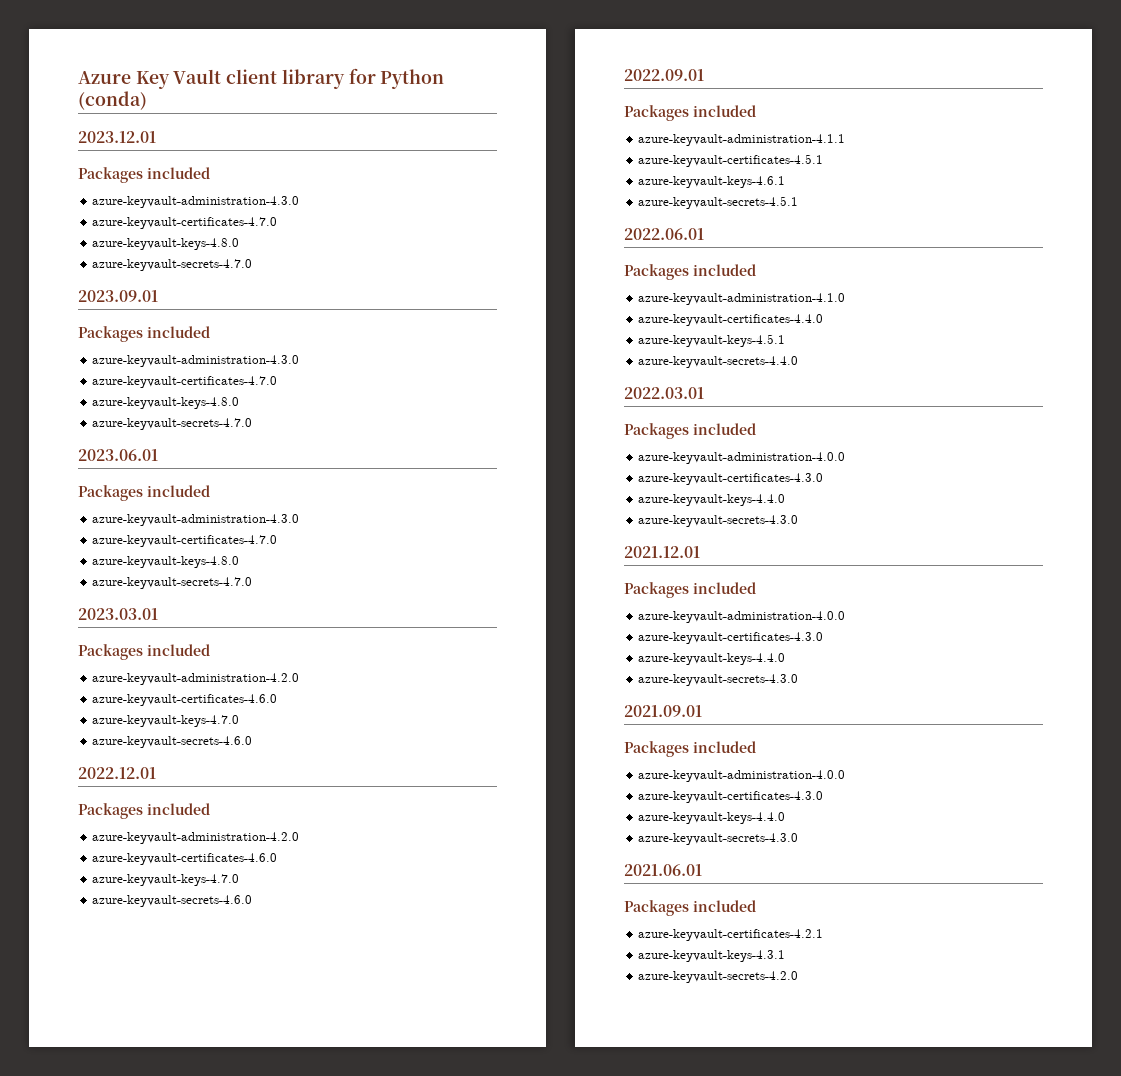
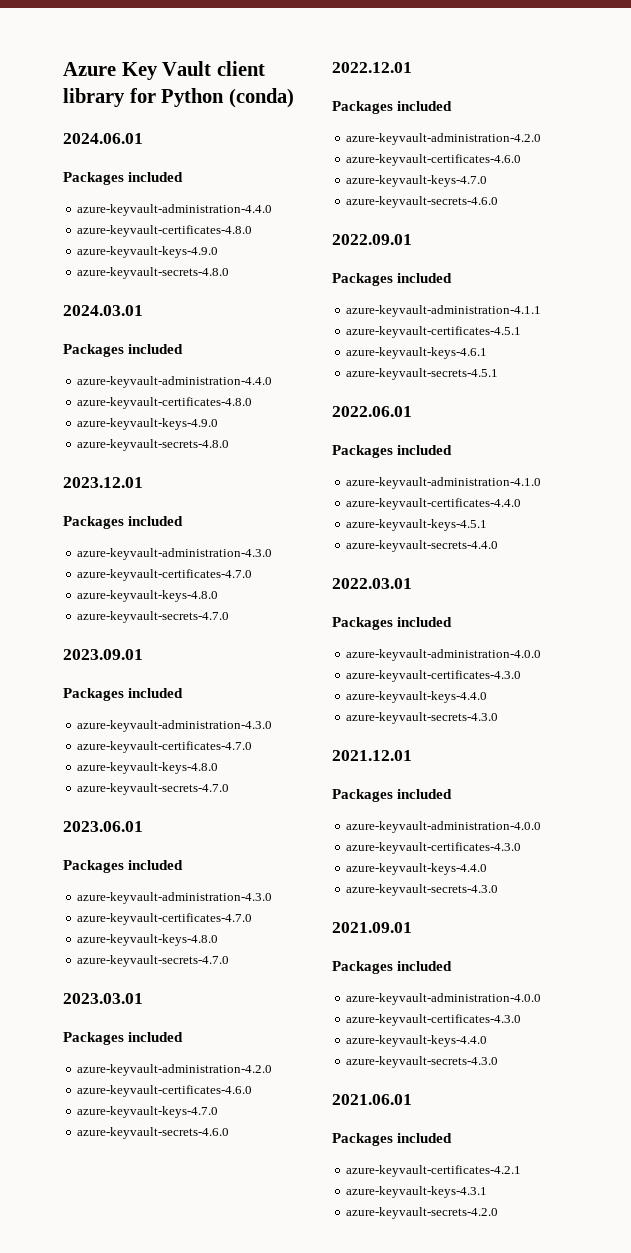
(147, 100) none -> [63,133,143,144] [63,172,184,185] [77,204,273,216] [77,225,253,237] [77,246,219,258] [77,267,230,279] [63,305,143,316] [63,344,184,357] [77,376,273,388] [77,397,253,409] [77,418,219,430] [77,439,230,451] // 2024.06.01 // Packages included // azure-keyvault-administration-4.4.0 // azure-keyvault-certificates-4.8.0 // azure-keyvault-keys-4.9.0 // azure-keyvault-secrets-4.8.0 // 2024.03.01 // Packages included // azure-keyvault-administration-4.4.0 // azure-keyvault-certificates-4.8.0 // azure-keyvault-keys-4.9.0 // azure-keyvault-secrets-4.8.0

